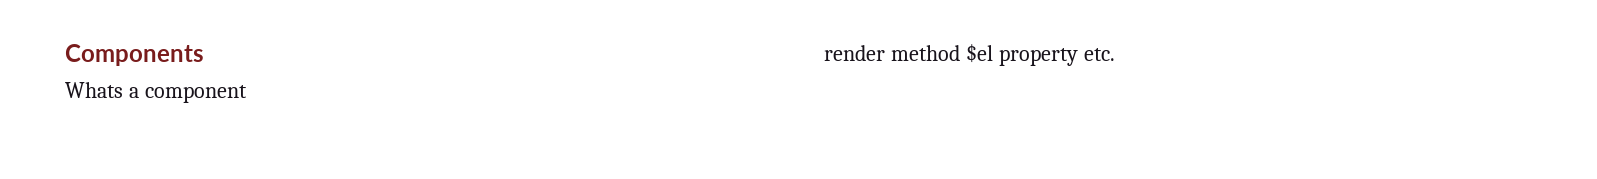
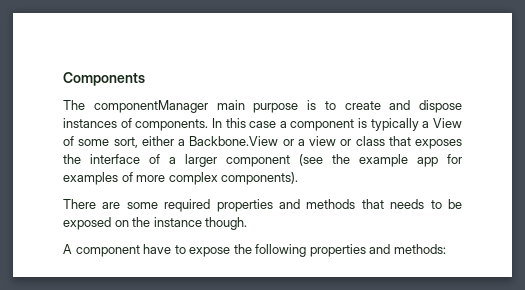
[65,82,247,103] [824,44,1115,66] Whats a component // render method $el property etc. -> [63,100,462,113] [63,118,462,131] [63,136,462,149] [63,154,462,167] [63,172,299,185] [63,199,462,212] [63,217,248,230] [63,244,446,257] The componentManager main purpose is to create and dispose instances of components. In this case a component is typically a View of some sort, either a Backbone.View or a view or class that exposes the interface of a larger component (see the example app for examples of more complex components). // There are some required properties and methods that needs to be exposed on the instance though. // A component have to expose the following properties and methods:

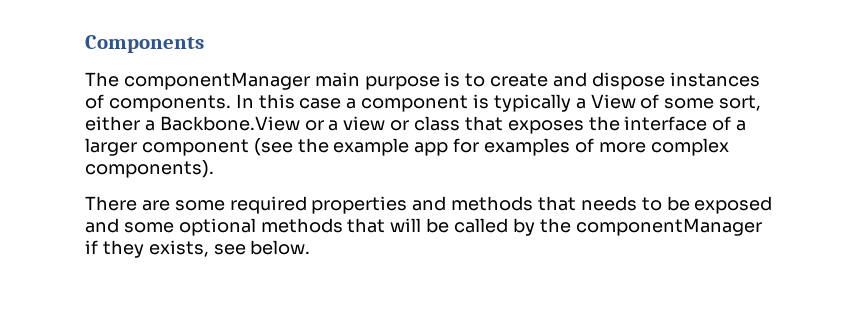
[114,217,248,230] [63,244,446,257] on the instance though. // A component have to expose the following properties and methods: -> [85,218,762,236] [85,240,311,258] and some optional methods that will be called by the componentManager if they exists, see below.

